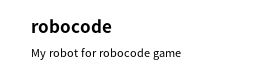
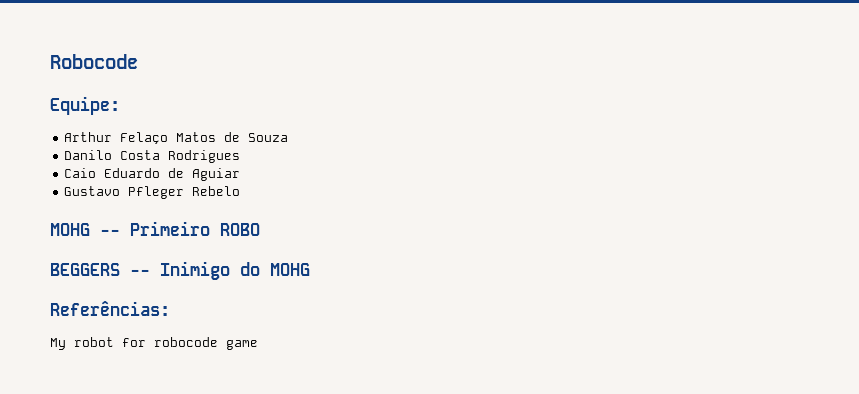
[31,19,112,33] robocode -> [50,54,138,69] [50,96,120,115] [64,132,289,144] [64,150,241,163] [64,168,241,181] [64,186,241,199] [50,221,260,236] [50,261,310,280] [50,301,170,316] Robocode // Equipe: // Arthur Felaço Matos de Souza // Danilo Costa Rodrigues // Caio Eduardo de Aguiar // Gustavo Pfleger Rebelo // MOHG -- Primeiro ROBO // BEGGERS -- Inimigo do MOHG // Referências:

